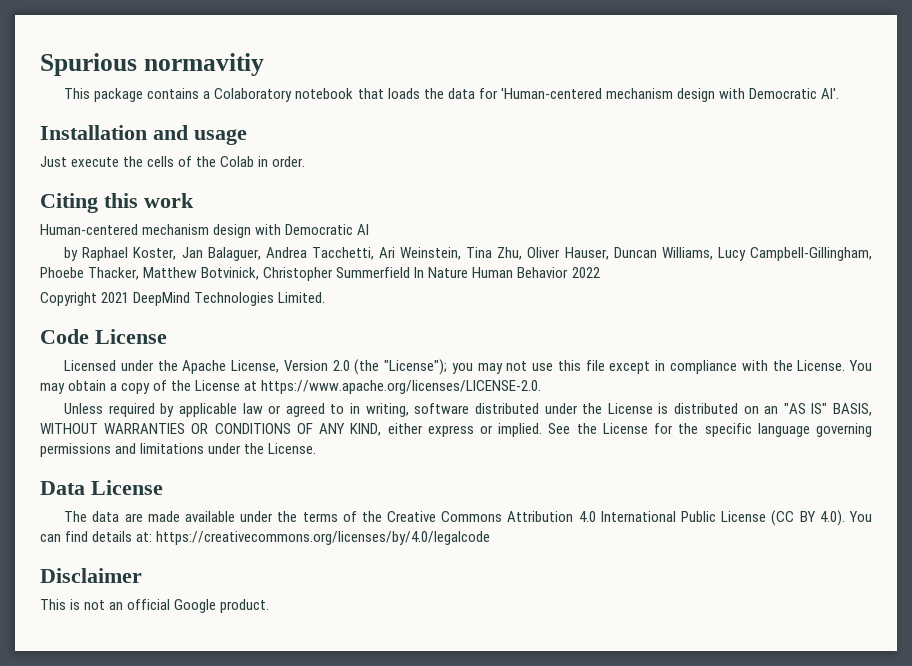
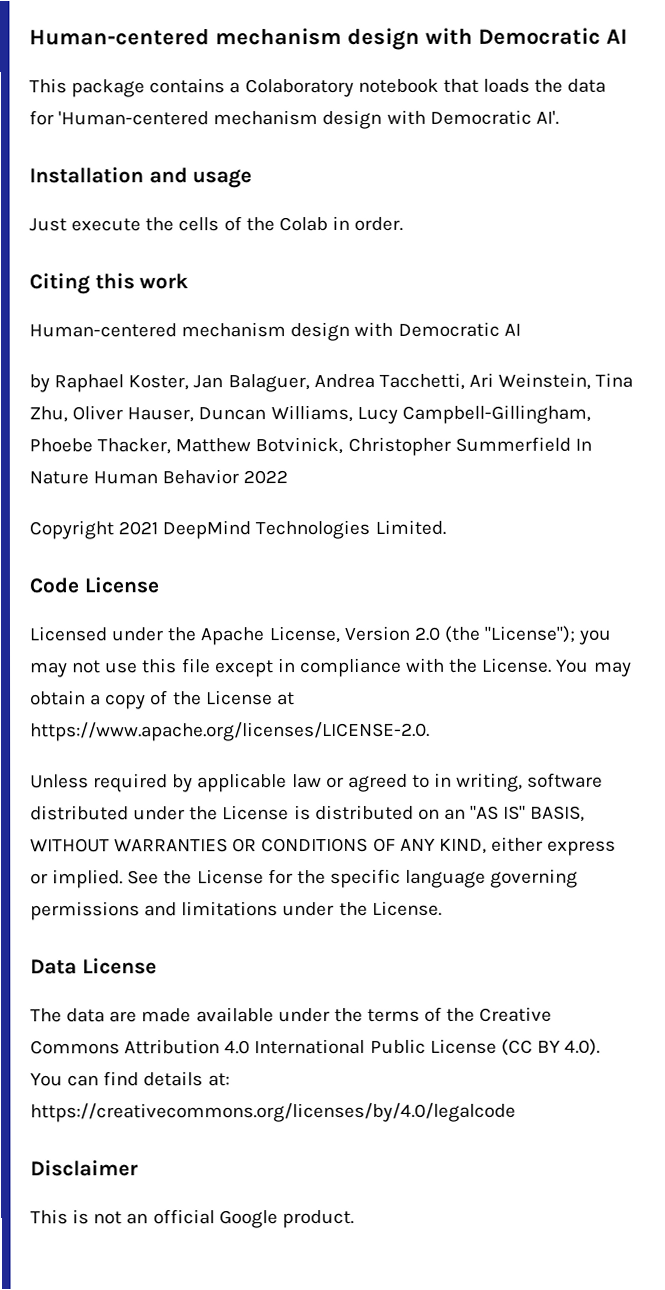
[40,53,264,76] Spurious normavitiy -> [29,27,628,50] Human-centered mechanism design with Democratic AI

